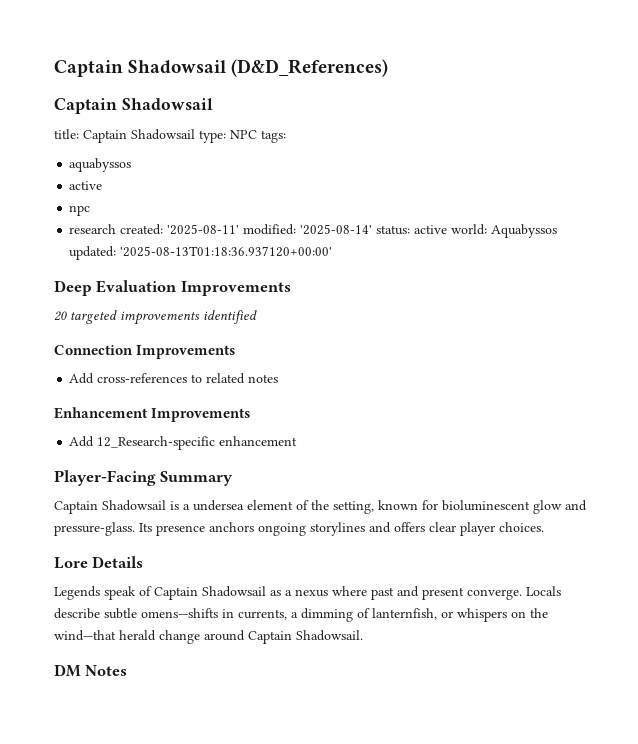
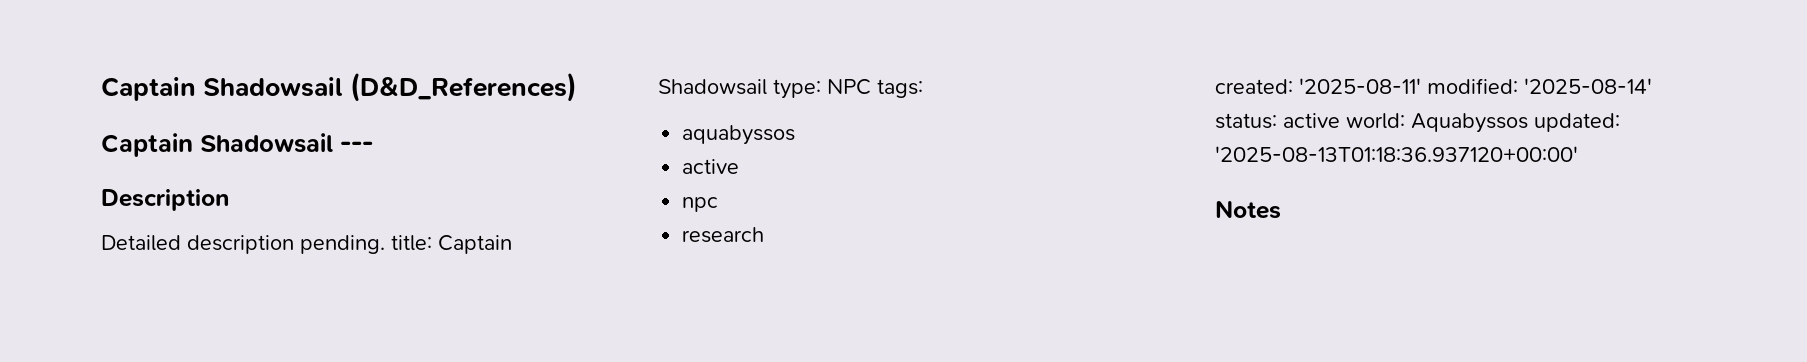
(213, 104) // -> [340,141,373,152] [101,189,229,211] [101,235,385,254] --- // Description // Detailed description pending.
(117, 229) none -> (765, 235) //
[54,280,291,296] [54,310,257,325] [54,345,236,359] [69,373,279,384] [54,407,251,422] [69,436,298,450] [54,470,234,486] [54,500,587,514] [54,522,544,536] [54,556,144,569] [54,586,561,600] [54,608,548,622] [54,630,363,644] [54,664,81,677] Deep Evaluation Improvements // 20 targeted improvements identified // Connection Improvements // Add cross-references to related notes // Enhancement Improvements // Add 12_Research-specific enhancement // Player-Facing Summary // Captain Shadowsail is a undersea element of the setting, known for bioluminescent glow and pressure-glass. Its presence anchors ongoing storylines and offers clear player choices. // Lore Details // Legends speak of Captain Shadowsail as a nexus where past and present converge. Locals describe subtle omens—shifts in currents, a dimming of lanternfish, or whispers on the wind—that herald change around Captain Shadowsail. // DM -> (1578, 154) none

